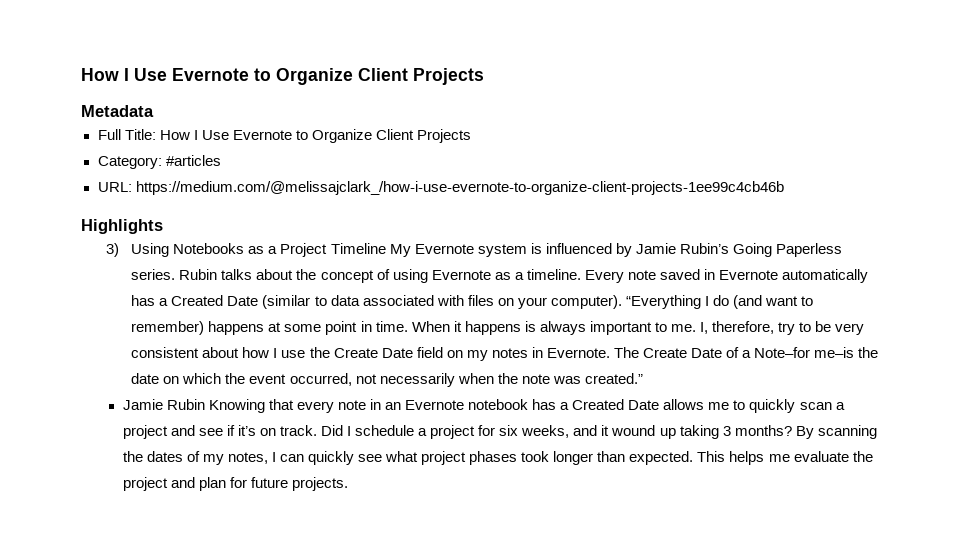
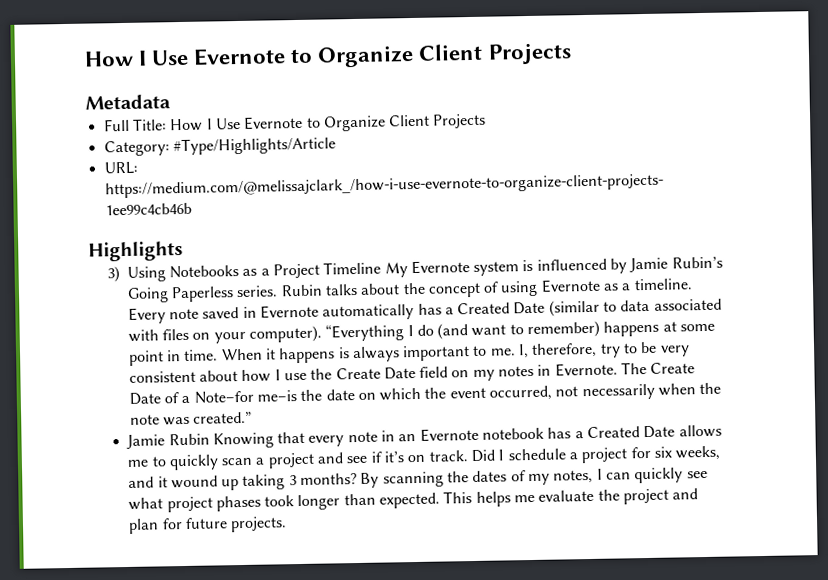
[165,155,221,166] #articles -> [172,136,336,156] #Type/Highlights/Article

